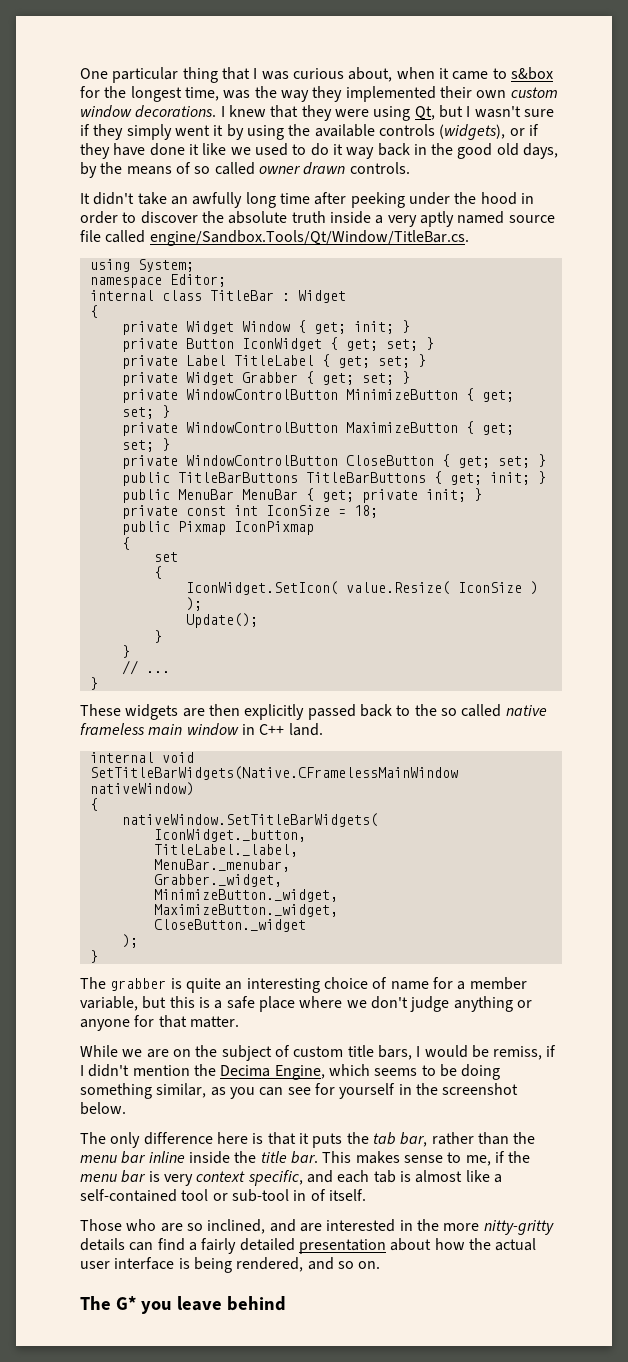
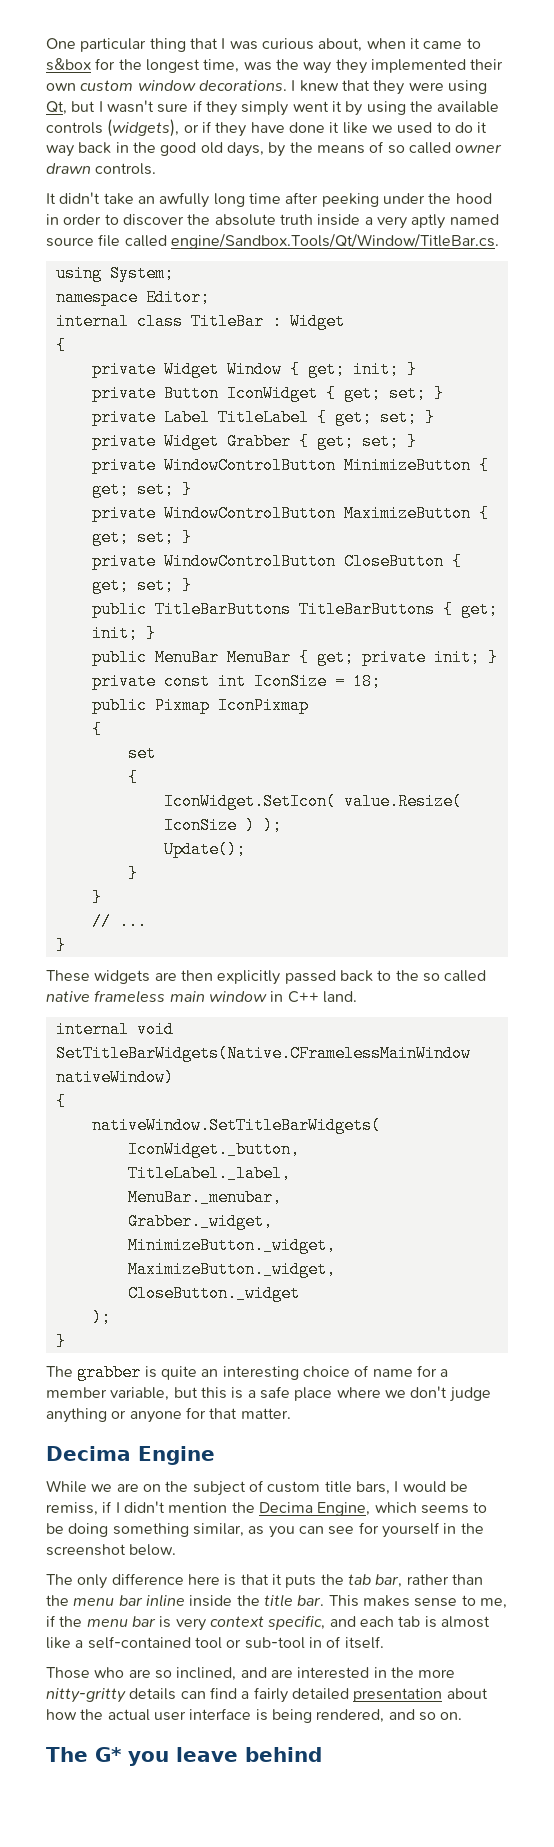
(239, 1022) none -> [46,1446,215,1465] // Decima Engine

